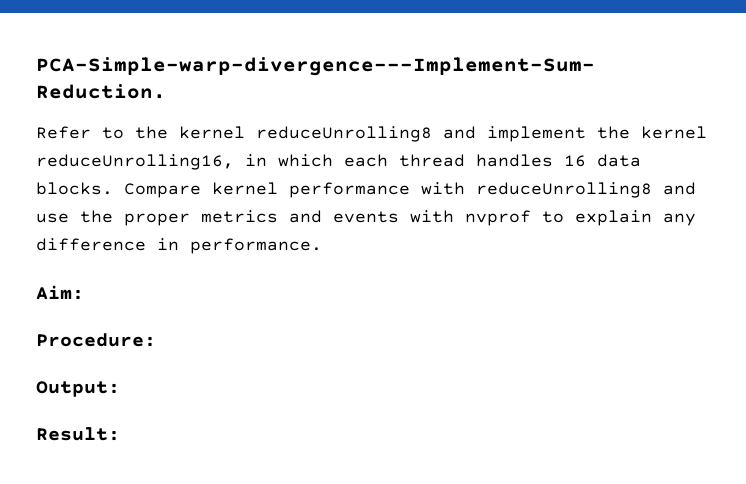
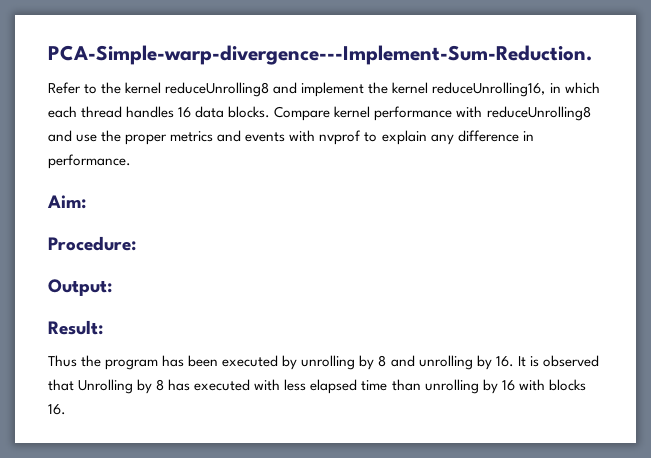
(120, 434) none -> [48,355,599,370] [48,379,586,394] [48,404,66,415] // Thus the program has been executed by unrolling by 8 and unrolling by 16. It is observed that Unrolling by 8 has executed with less elapsed time than unrolling by 16 with blocks 16.

